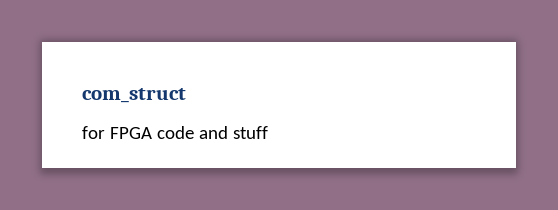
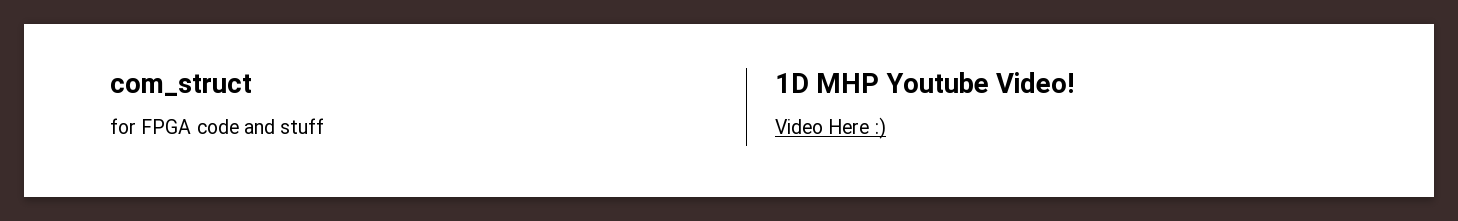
(268, 132) none -> [775,72,1075,93] [775,117,886,139] // 1D MHP Youtube Video! // Video Here :)

